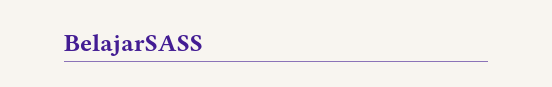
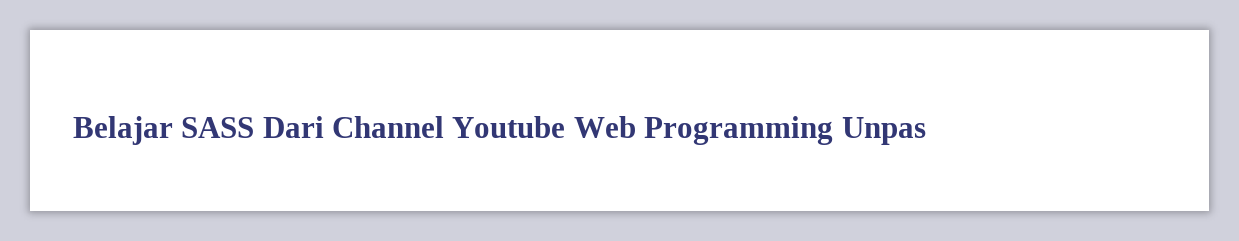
[64,34,203,56] BelajarSASS -> [73,116,926,145] Belajar SASS Dari Channel Youtube Web Programming Unpas

